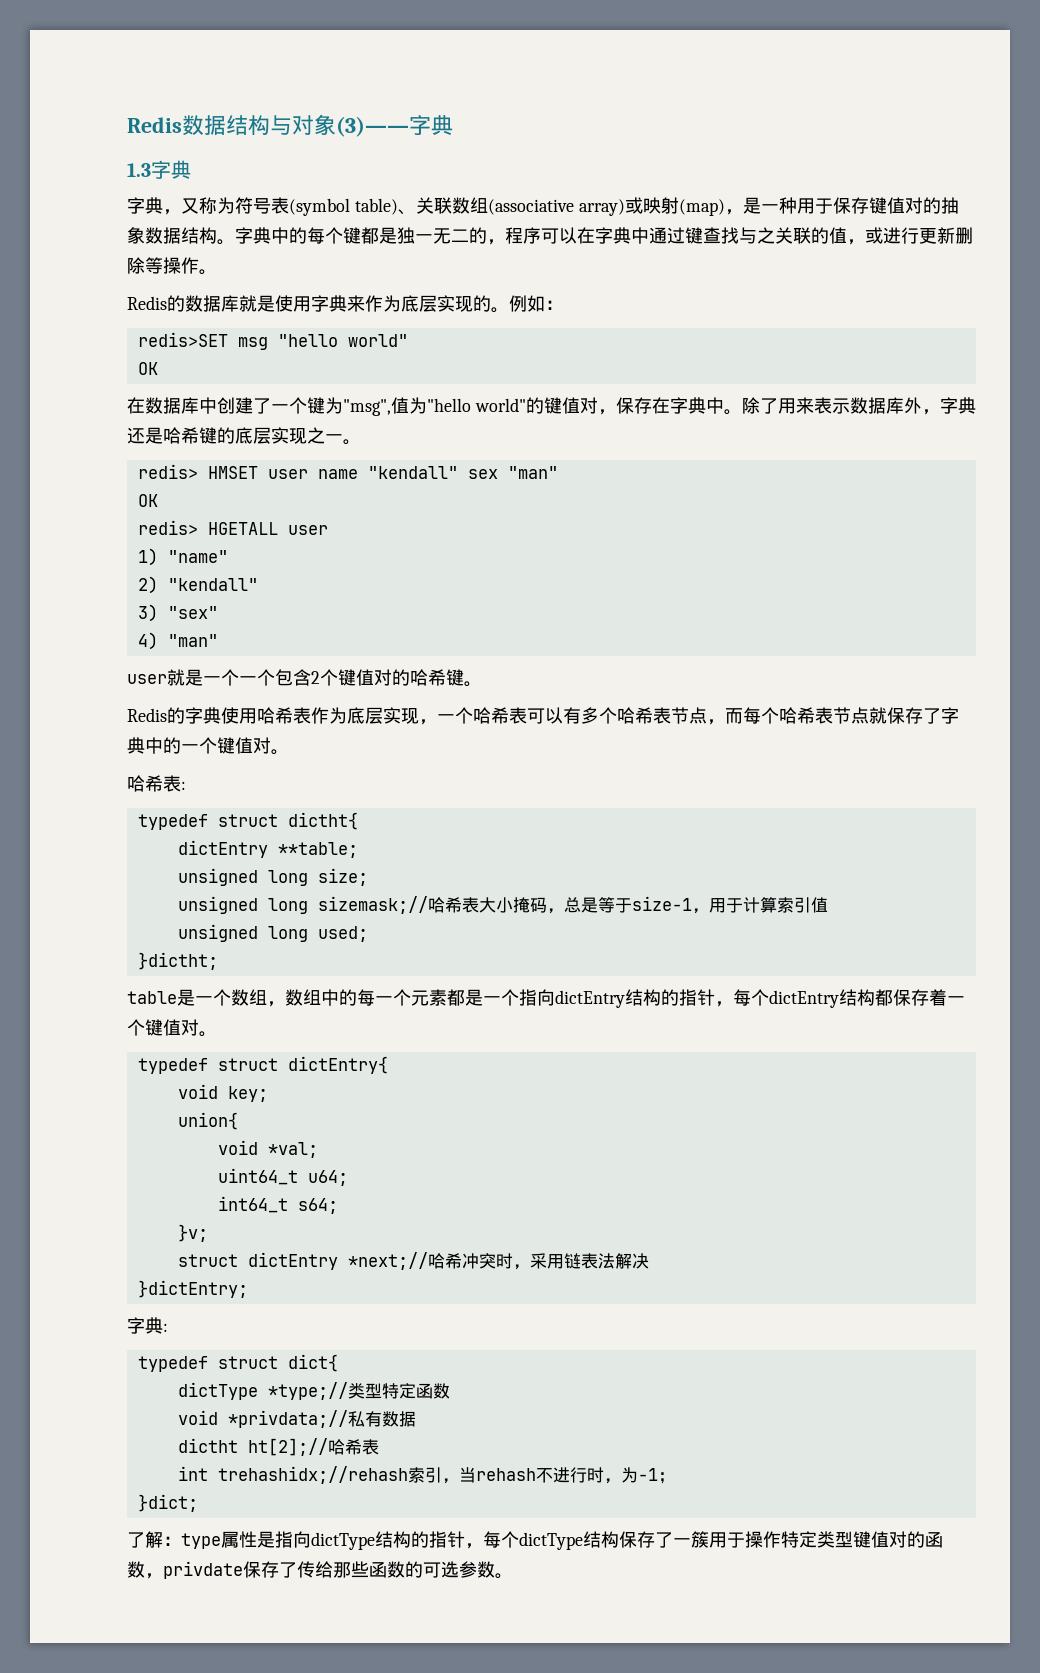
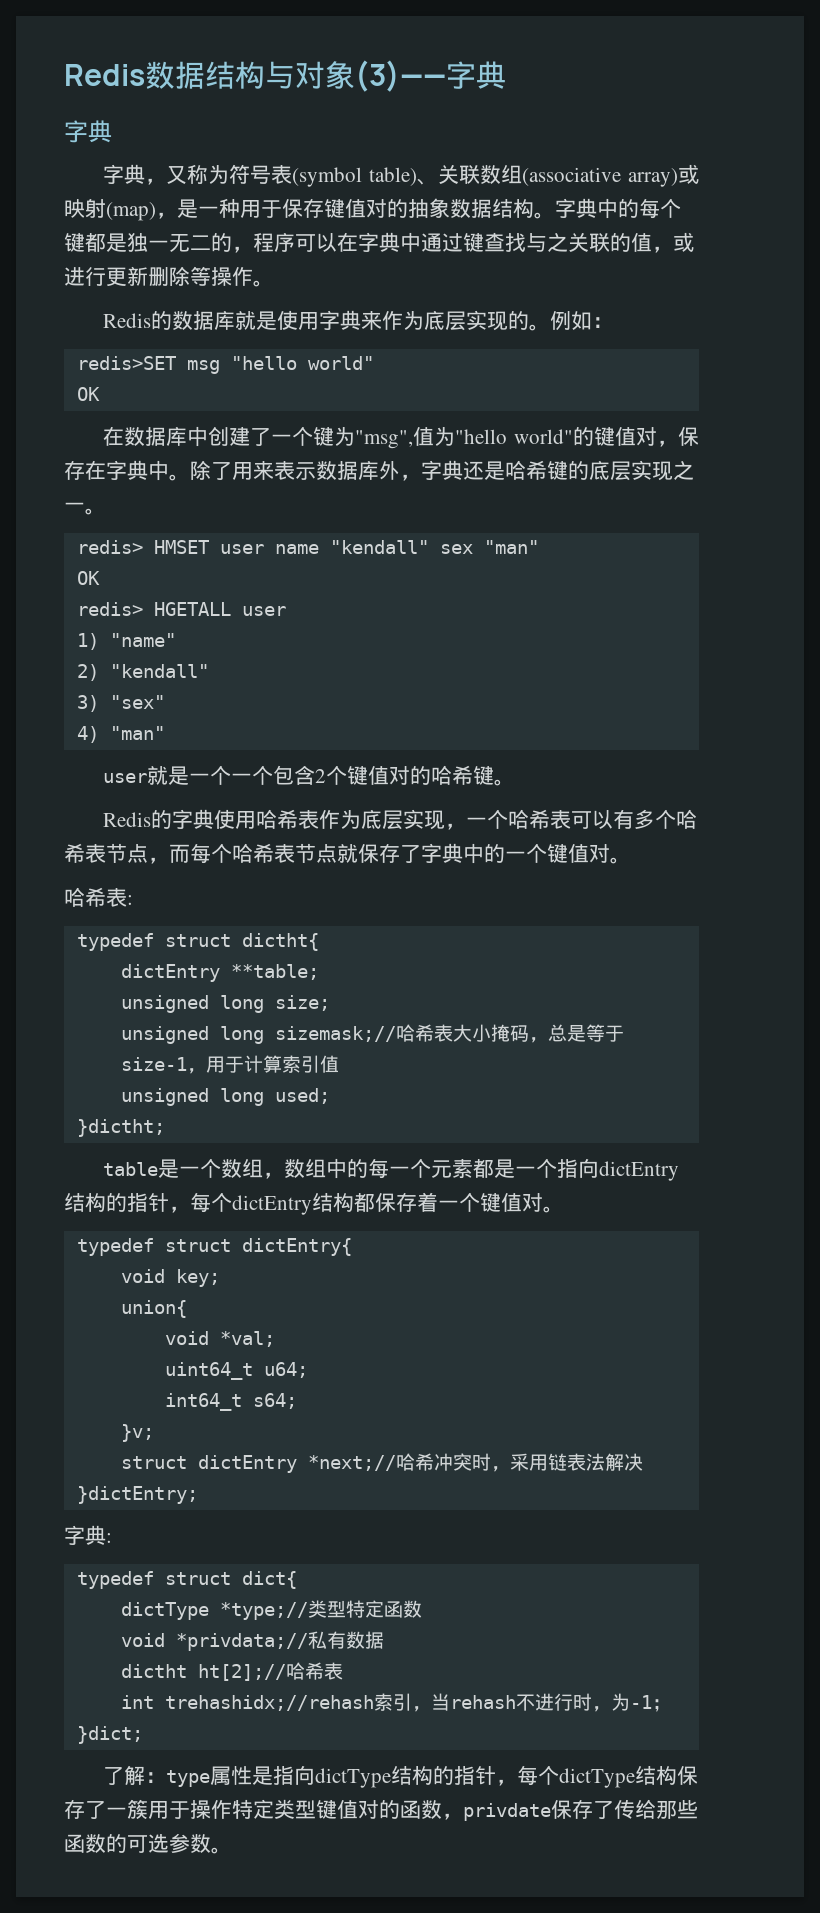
[127,163,151,177] 1.3 -> (506, 75) none

